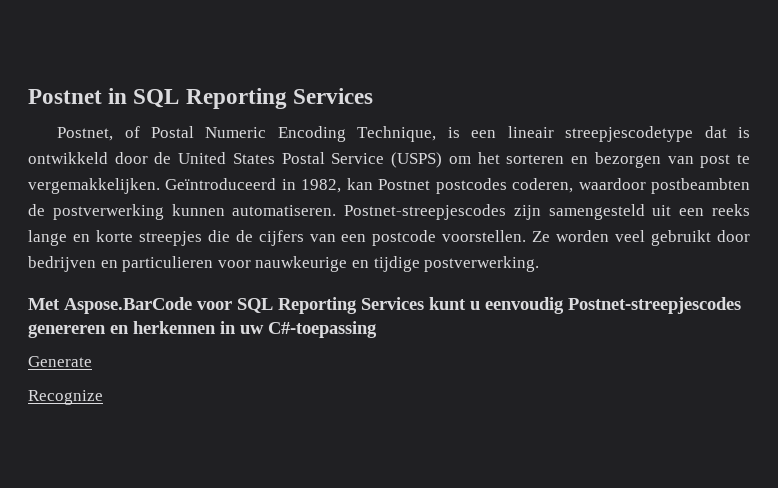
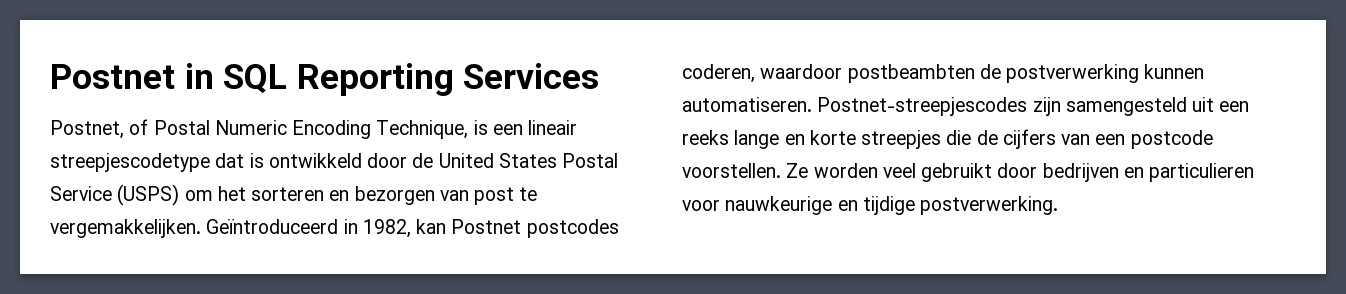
[28,297,741,314] [28,321,377,338] [28,356,92,367] [28,390,103,405] // Met Aspose.BarCode voor SQL Reporting Services kunt u eenvoudig Postnet-streepjescodes genereren en herkennen in uw C#-toepassing // Generate // Recognize -> (1059, 205) none

